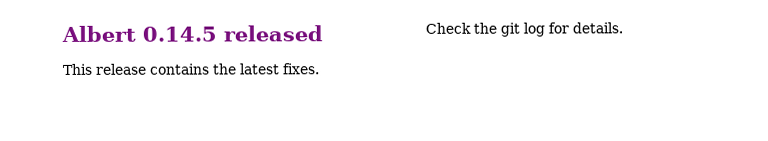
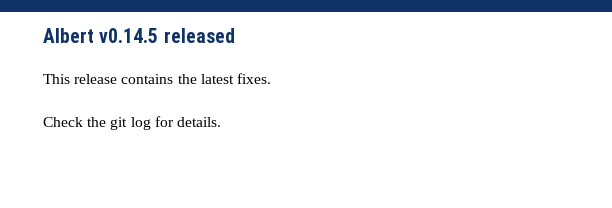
[142,26,217,42] 0.14.5 -> [99,28,159,43] v0.14.5

